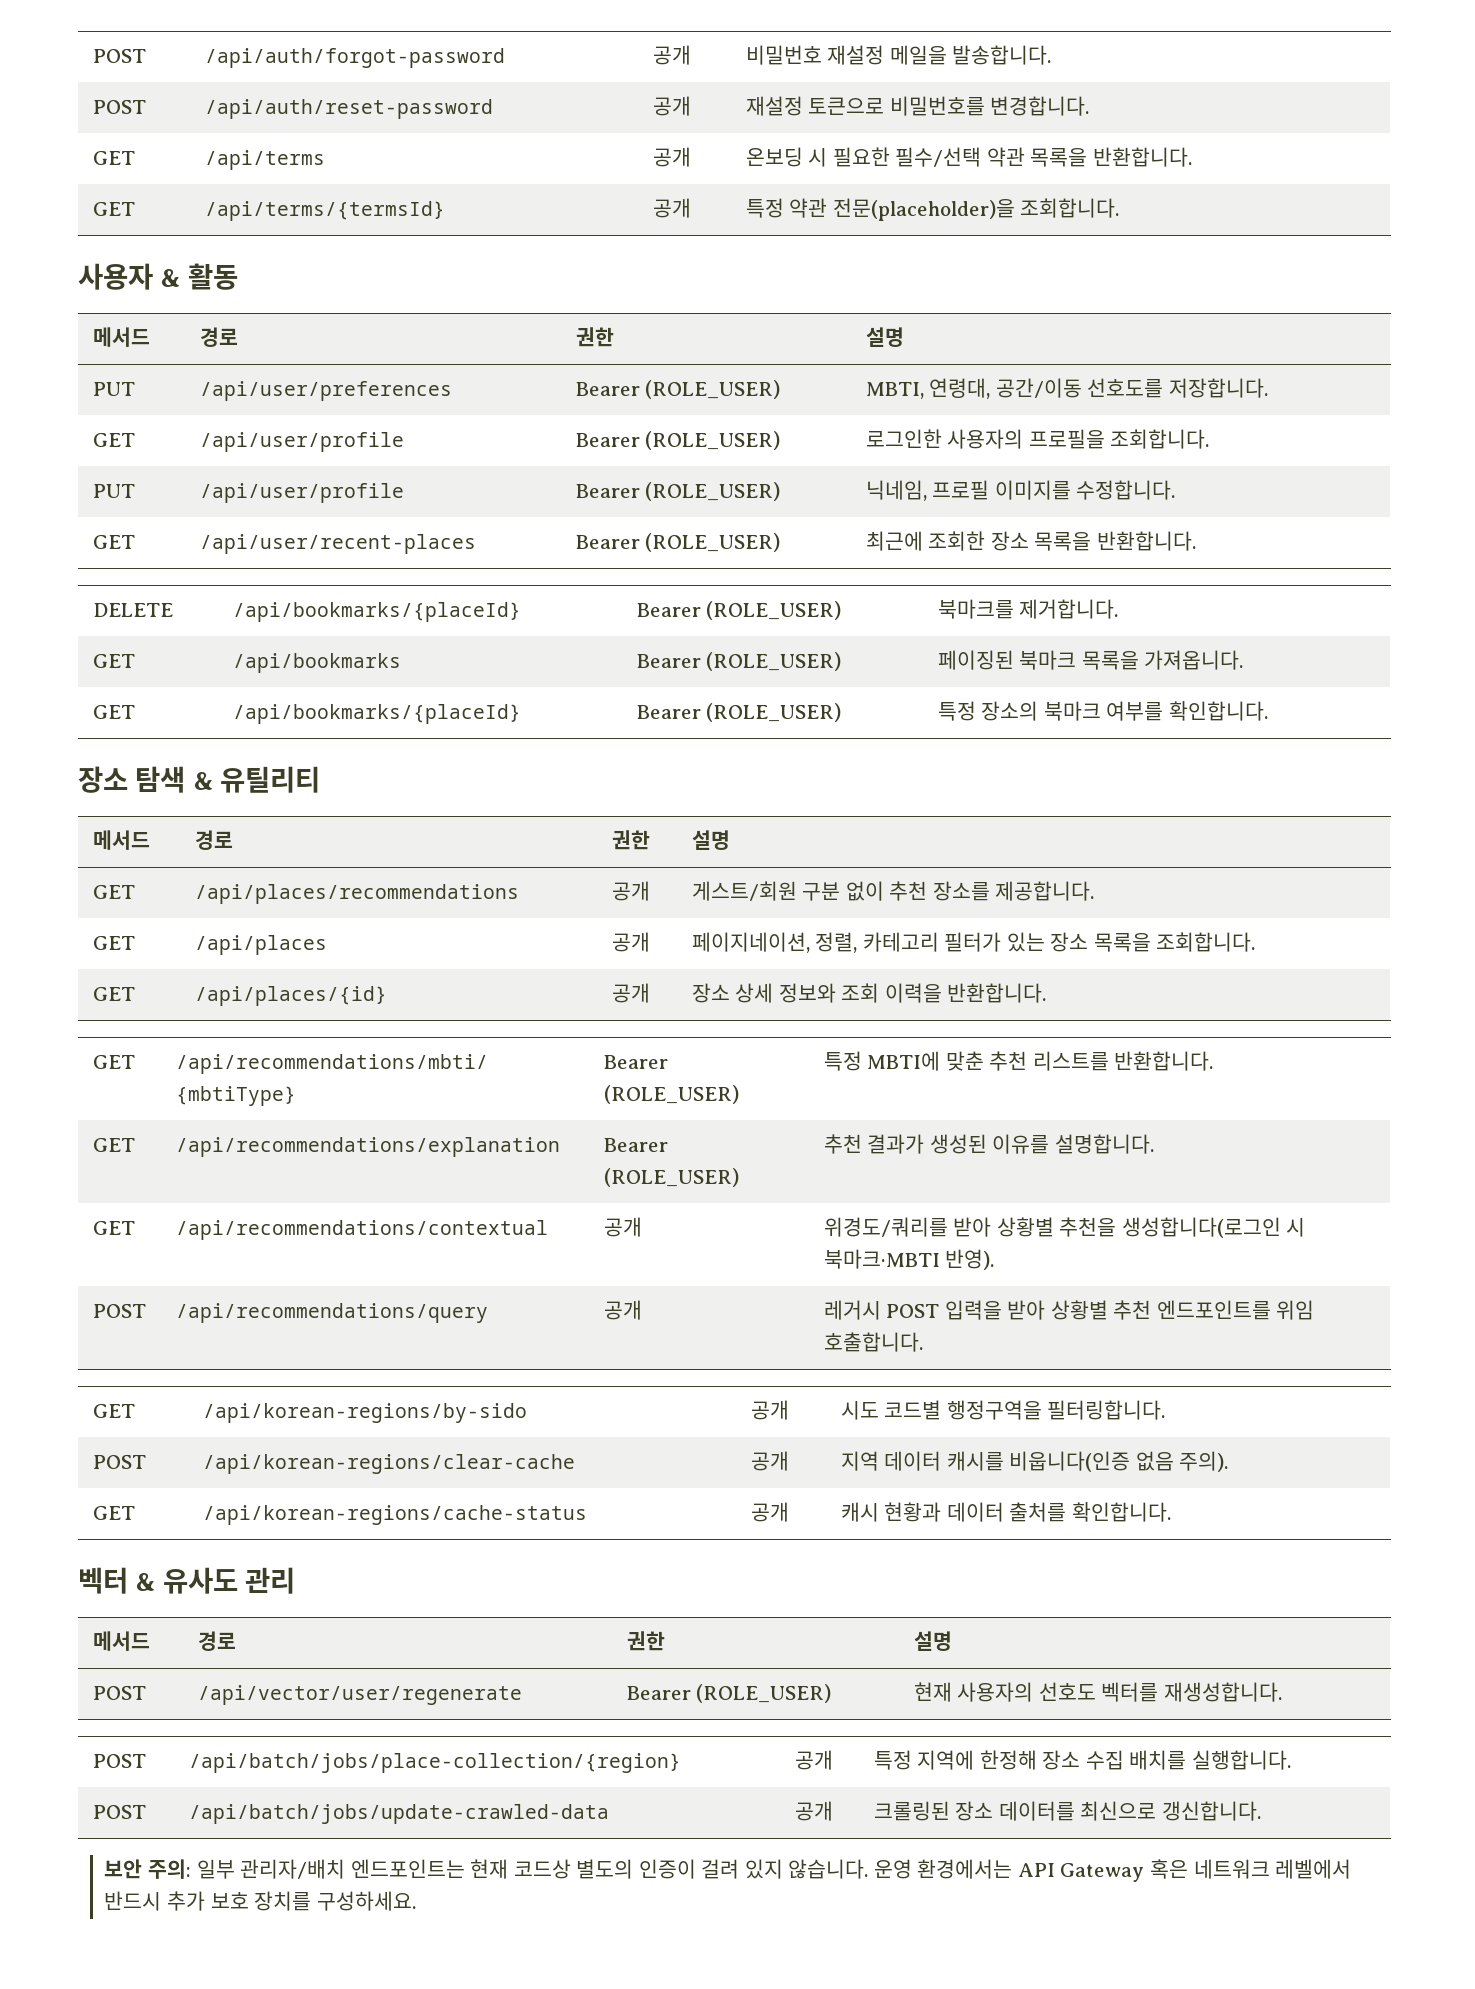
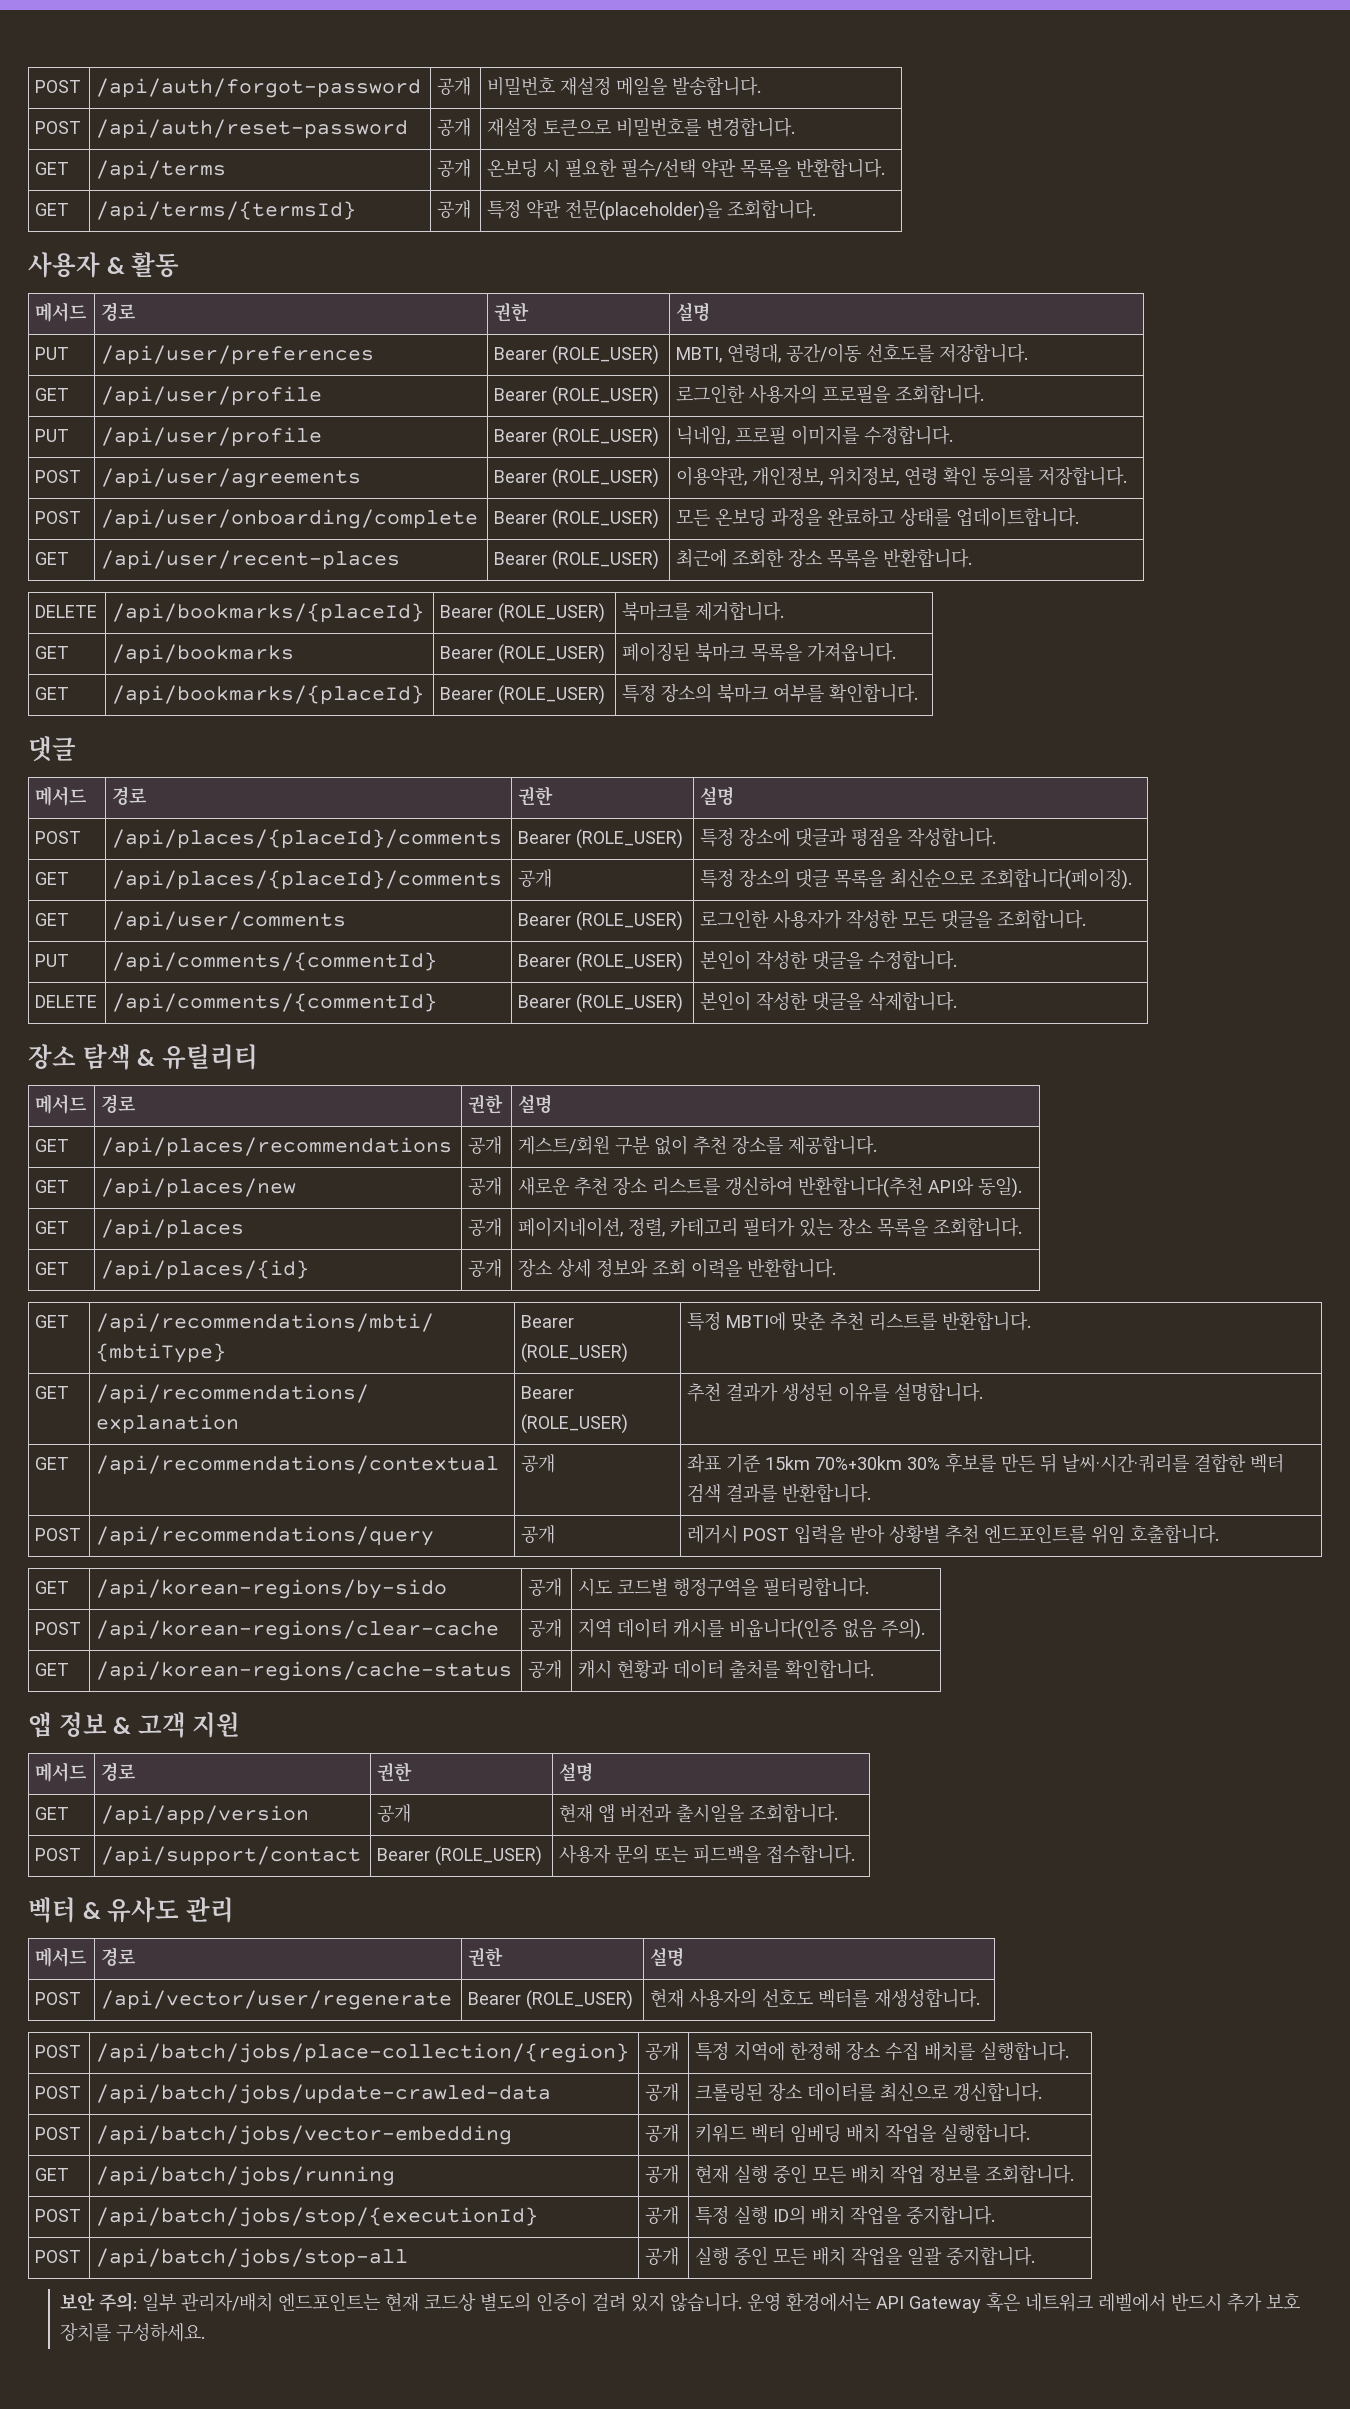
(1176, 490) none -> [35,470,82,483] [101,468,362,488] [494,468,660,488] [676,466,1128,486] [35,511,82,524] [101,509,479,529] [494,509,660,529] [676,507,1080,527] // POST | /api/user/agreements | Bearer (ROLE_USER) | 이용약관, 개인정보, 위치정보, 연령 확인 동의를 저장합니다. // POST | /api/user/onboarding/complete | Bearer (ROLE_USER) | 모든 온보딩 과정을 완료하고 상태를 업데이트합니다.
(1268, 711) none -> [28,736,76,762] [35,786,88,806] [112,786,148,805] [518,786,554,806] [700,786,735,805] [35,831,82,844] [112,829,503,849] [518,829,684,849] [700,827,997,847] [35,872,70,885] [112,870,503,890] [518,869,553,888] [700,868,1133,890] [35,913,70,926] [112,911,347,931] [518,911,684,931] [700,909,1087,929] [35,954,70,967] [112,952,438,972] [518,952,684,972] [700,950,958,970] [35,995,98,1008] [112,993,438,1013] [518,993,684,1013] [700,991,958,1011] // 댓글 // 메서드 | 경로 | 권한 | 설명 // POST | /api/places/{placeId}/comments | Bearer (ROLE_USER) | 특정 장소에 댓글과 평점을 작성합니다. // GET | /api/places/{placeId}/comments | 공개 | 특정 장소의 댓글 목록을 최신순으로 조회합니다(페이징). // GET | /api/user/comments | Bearer (ROLE_USER) | 로그인한 사용자가 작성한 모든 댓글을 조회합니다. // PUT | /api/comments/{commentId} | Bearer (ROLE_USER) | 본인이 작성한 댓글을 수정합니다. // DELETE | /api/comments/{commentId} | Bearer (ROLE_USER) | 본인이 작성한 댓글을 삭제합니다.
(1095, 891) none -> [35,1180,70,1193] [101,1178,297,1198] [468,1177,503,1196] [518,1176,1023,1198] // GET | /api/places/new | 공개 | 새로운 추천 장소 리스트를 갱신하여 반환합니다(추천 API와 동일).
[823,1217,1306,1238] [823,1249,995,1270] 위경도/쿼리를 받아 상황별 추천을 생성합니다(로그인 시 북마크·MBTI 반영). -> [687,1453,1285,1473] [687,1483,872,1503] 좌표 기준 15km 70%+30km 30% 후보를 만든 뒤 날씨·시간·쿼리를 결합한 벡터 검색 결과를 반환합니다.
(1171, 1512) none -> [28,1712,241,1738] [35,1762,88,1782] [101,1762,137,1781] [377,1762,413,1782] [559,1762,594,1781] [35,1807,70,1820] [101,1805,310,1825] [377,1804,412,1823] [559,1803,839,1823] [35,1848,82,1861] [101,1846,362,1866] [377,1846,543,1866] [559,1844,856,1864] // 앱 정보 & 고객 지원 // 메서드 | 경로 | 권한 | 설명 // GET | /api/app/version | 공개 | 현재 앱 버전과 출시일을 조회합니다. // POST | /api/support/contact | Bearer (ROLE_USER) | 사용자 문의 또는 피드백을 접수합니다.
(1261, 1811) none -> [35,2127,82,2140] [96,2125,513,2145] [645,2124,680,2143] [695,2123,1031,2143] [35,2168,70,2181] [96,2166,396,2186] [645,2165,680,2184] [695,2164,1075,2184] [35,2209,82,2222] [96,2207,539,2227] [645,2206,680,2225] [695,2205,996,2225] [35,2250,82,2263] [96,2248,409,2268] [645,2247,680,2266] [695,2246,1036,2266] // POST | /api/batch/jobs/vector-embedding | 공개 | 키워드 벡터 임베딩 배치 작업을 실행합니다. // GET | /api/batch/jobs/running | 공개 | 현재 실행 중인 모든 배치 작업 정보를 조회합니다. // POST | /api/batch/jobs/stop/{executionId} | 공개 | 특정 실행 ID의 배치 작업을 중지합니다. // POST | /api/batch/jobs/stop-all | 공개 | 실행 중인 모든 배치 작업을 일괄 중지합니다.

